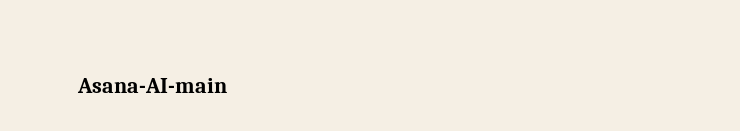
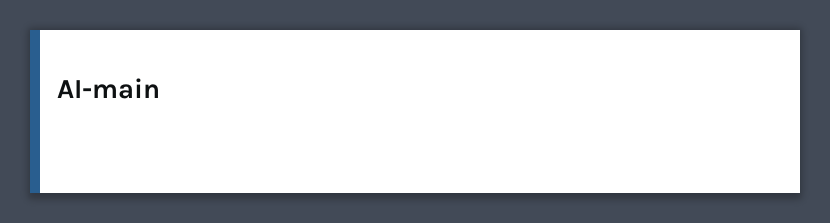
[77,78,227,93] Asana-AI-main -> [57,78,160,99] AI-main

